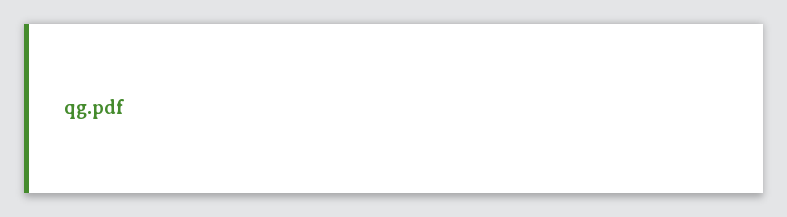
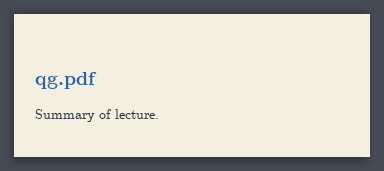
(124, 109) none -> [35,109,159,122] // Summary of lecture.

